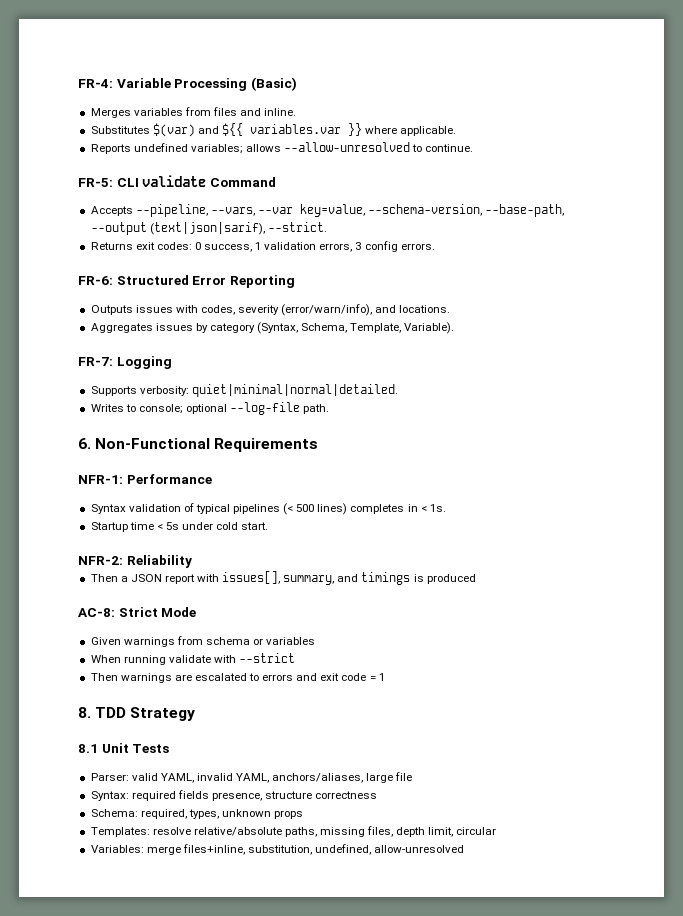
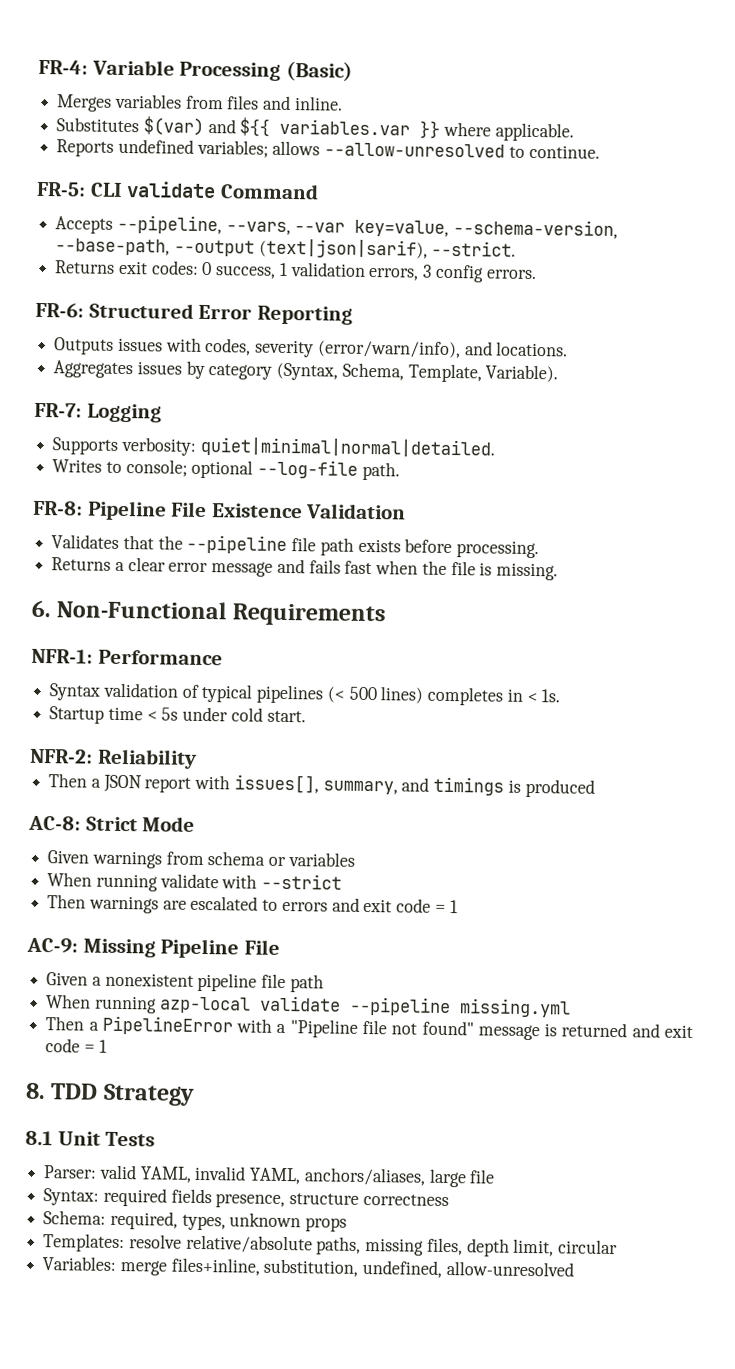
(330, 409) none -> [33,500,407,521] [51,534,540,559] [51,557,558,581] // FR-8: Pipeline File Existence Validation // Validates that the --pipeline file path exists before processing. // Returns a clear error message and fails fast when the file is missing.
(385, 677) none -> [26,937,280,959] [46,972,324,993] [46,994,571,1018] [45,1015,694,1041] [45,1038,107,1053] // AC-9: Missing Pipeline File // Given a nonexistent pipeline file path // When running azp-local validate --pipeline missing.yml // Then a PipelineError with a "Pipeline file not found" message is returned and exit code = 1

